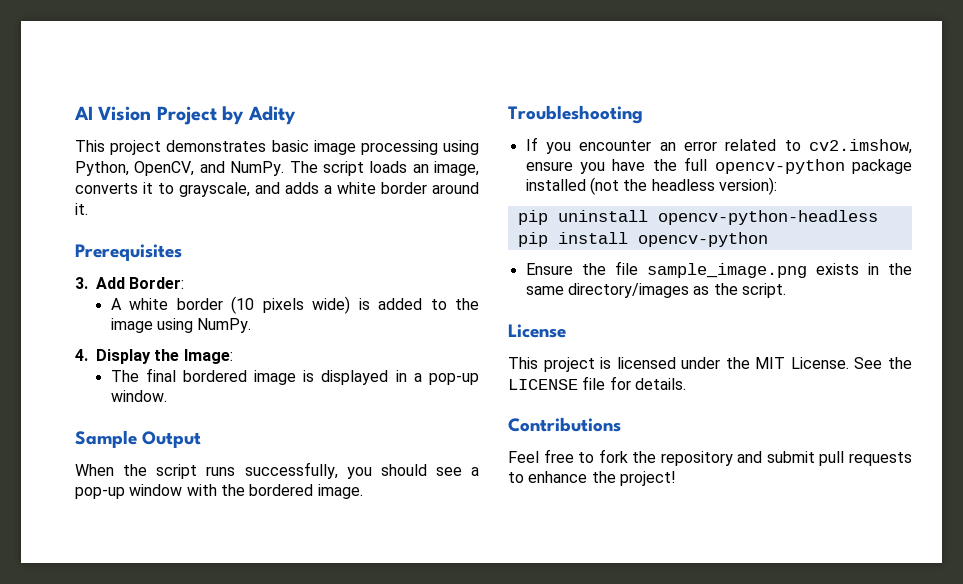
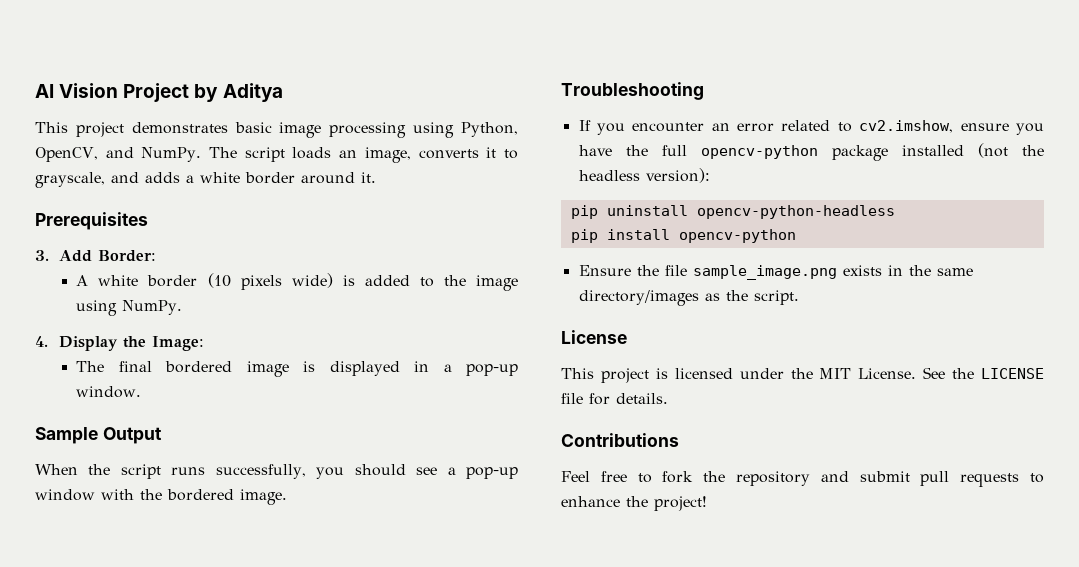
[247,106,296,125] Adity -> [222,83,283,102] Aditya

